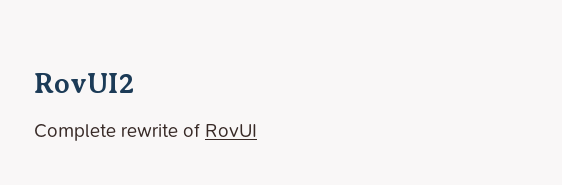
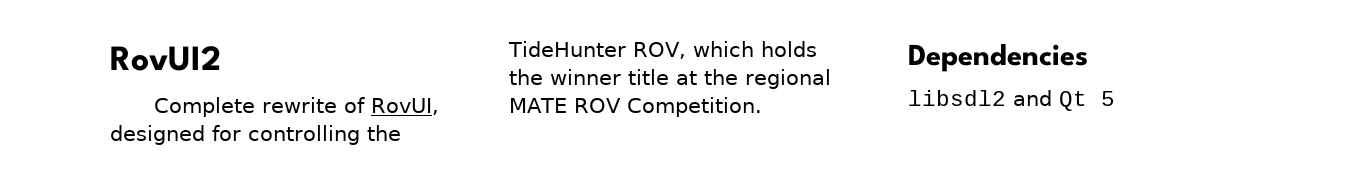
[205,124,258,137] RovUI -> [370,98,439,115] [110,125,401,145] [508,41,817,59] [509,69,831,89] [509,97,762,117] [908,44,1088,72] [908,90,1115,111] RovUI, designed for controlling the TideHunter ROV, which holds the winner title at the regional MATE ROV Competition. // Dependencies // libsdl2 and Qt 5

